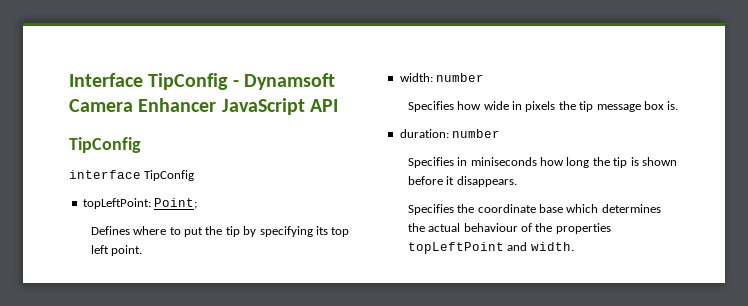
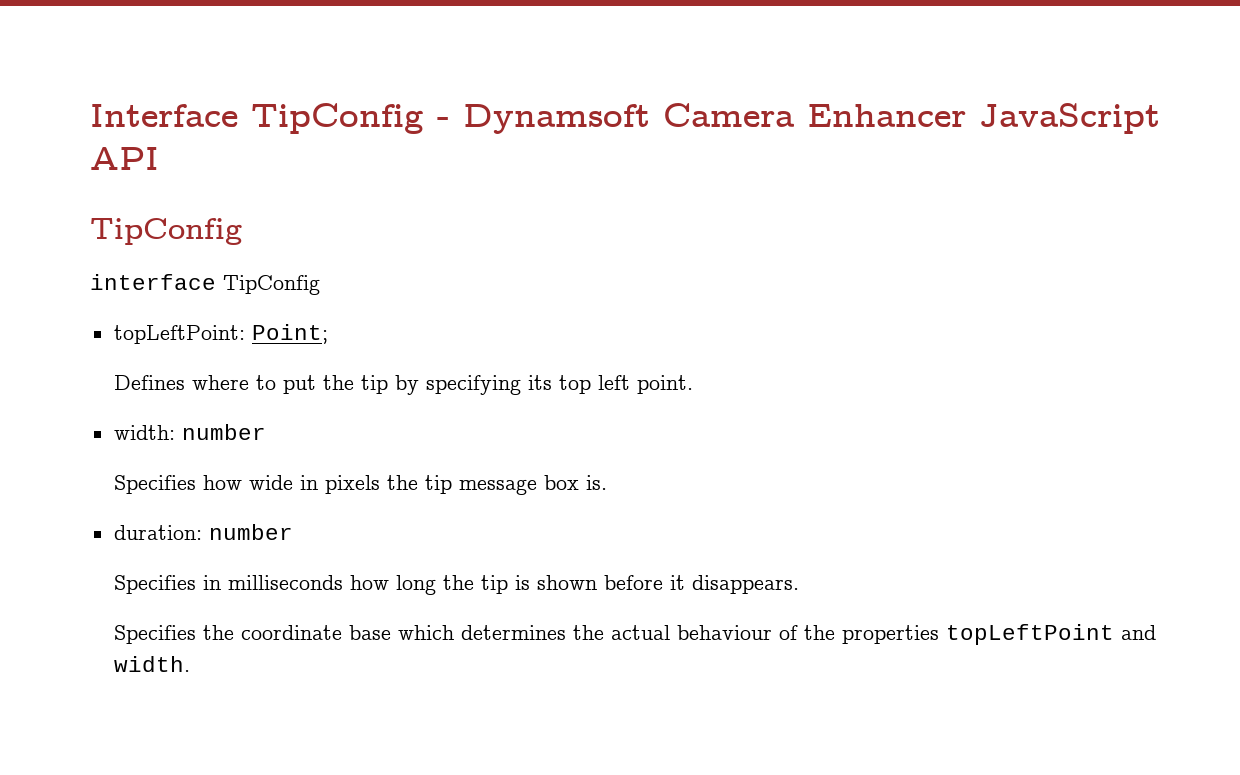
[470,157,537,166] miniseconds -> [228,575,344,590] milliseconds

